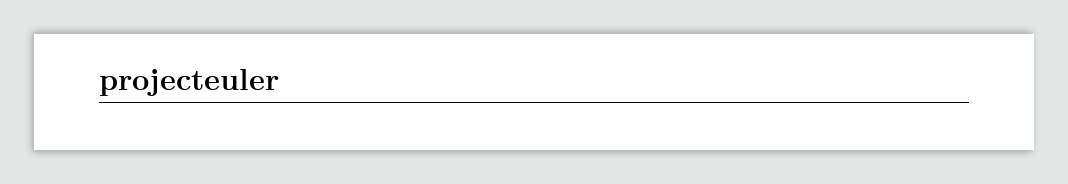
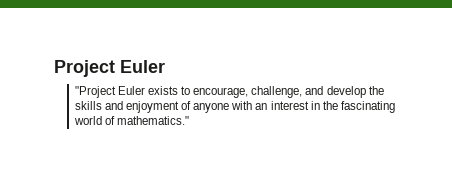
[99,69,279,96] projecteuler -> [54,60,165,77] [74,86,384,98] [74,101,395,113] [73,116,189,125] Project Euler // "Project Euler exists to encourage, challenge, and develop the skills and enjoyment of anyone with an interest in the fascinating world of mathematics."

